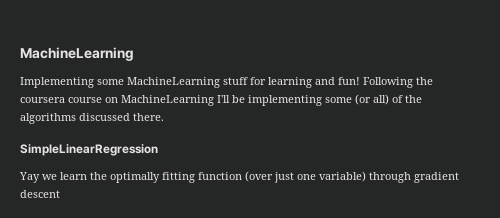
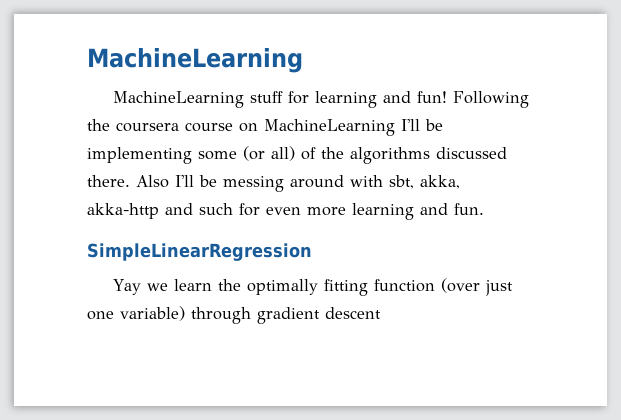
[20,77,124,88] Implementing some -> (303, 60) none
(164, 117) none -> [136,175,460,192] [87,203,484,220] Also I'll be messing around with sbt, akka, akka-http and such for even more learning and fun.

